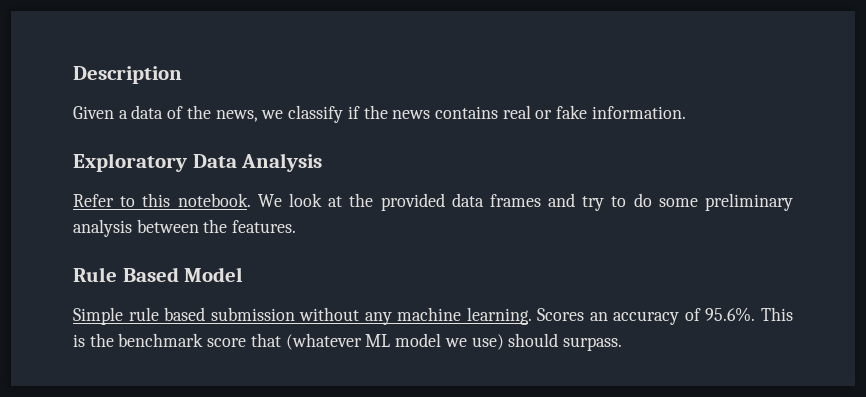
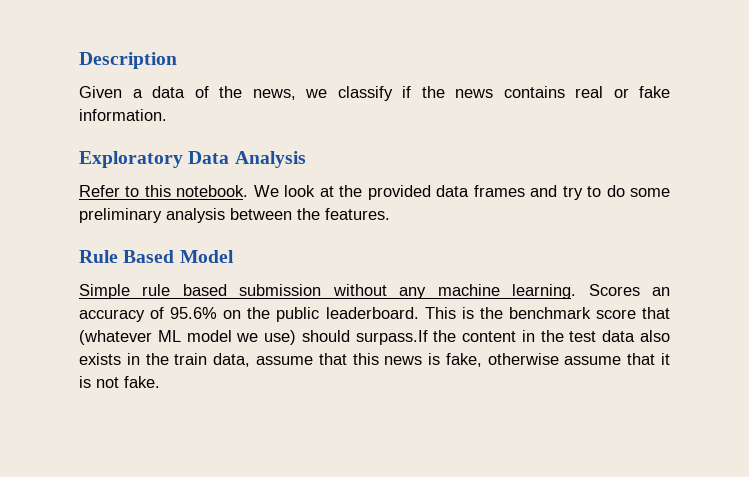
[705,307,756,322] 95.6%. -> [170,307,419,322] 95.6% on the public leaderboard.
[562,337,622,351] surpass. -> [355,330,670,345] [79,353,670,367] [79,376,160,388] surpass.If the content in the test data also exists in the train data, assume that this news is fake, otherwise assume that it is not fake.

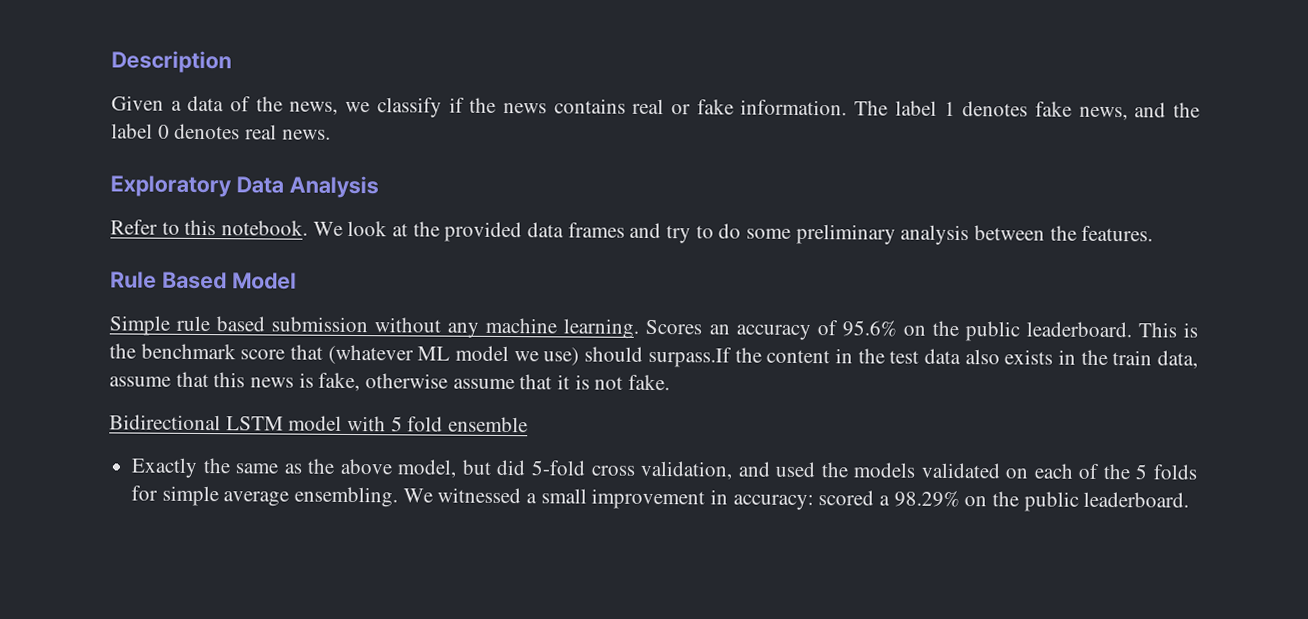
(167, 115) none -> [854,100,1200,121] [111,123,331,140] The label 1 denotes fake news, and the label 0 denotes real news.
(160, 382) none -> [109,414,529,433] [131,457,1197,480] [131,485,1190,512] // Bidirectional LSTM model with 5 fold ensemble // Exactly the same as the above model, but did 5-fold cross validation, and used the models validated on each of the 5 folds for simple average ensembling. We witnessed a small improvement in accuracy: scored a 98.29% on the public leaderboard.

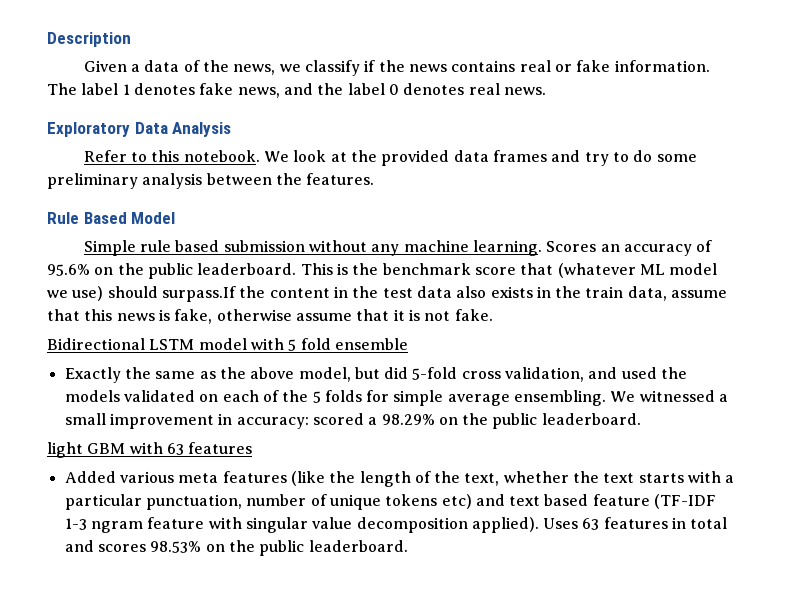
(1190, 499) none -> [47,442,253,458] [64,471,735,487] [64,494,717,510] [64,517,728,533] [64,540,408,556] // light GBM with 63 features // Added various meta features (like the length of the text, whether the text starts with a particular punctuation, number of unique tokens etc) and text based feature (TF-IDF 1-3 ngram feature with singular value decomposition applied). Uses 63 features in total and scores 98.53% on the public leaderboard.

